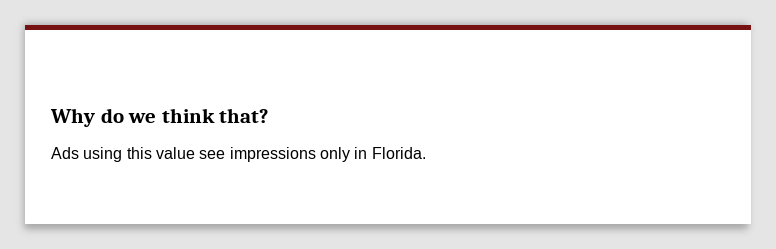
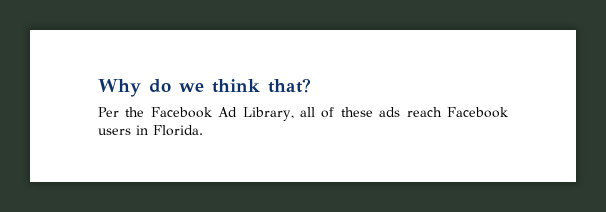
[51,147,350,162] Ads using this value see impressions only -> [98,107,509,121] [98,128,131,135] Per the Facebook Ad Library, all of these ads reach Facebook users

